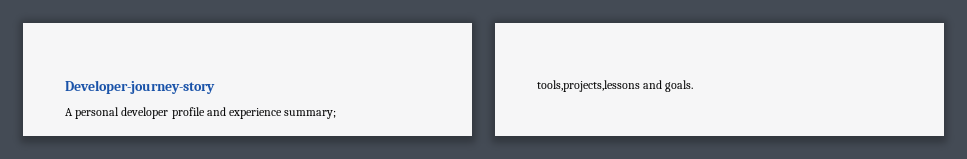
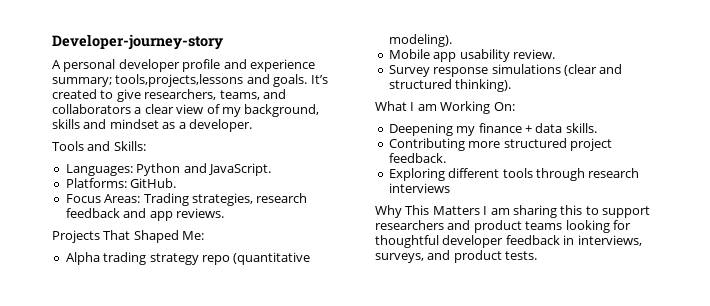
(694, 86) none -> [310,75,328,84] [52,89,286,102] [52,104,320,117] [52,119,252,132] [52,141,146,151] [65,163,271,176] [65,178,177,188] [65,193,308,206] [65,208,224,221] [52,230,205,243] [65,252,311,265] [388,34,452,47] [388,49,555,62] [388,64,623,77] [388,79,512,92] [375,101,515,114] [388,123,597,136] [388,138,612,151] [388,153,446,163] [388,168,640,181] [388,183,450,193] [375,205,650,218] [375,220,631,233] [375,235,642,248] [375,250,538,263] It’s created to give researchers, teams, and collaborators a clear view of my background, skills and mindset as a developer. // Tools and Skills: // Languages: Python and JavaScript. // Platforms: GitHub. // Focus Areas: Trading strategies, research feedback and app reviews. // Projects That Shaped Me: // Alpha trading strategy repo (quantitative modeling). // Mobile app usability review. // Survey response simulations (clear and structured thinking). // What I am Working On: // Deepening my finance + data skills. // Contributing more structured project feedback. // Exploring different tools through research interviews // Why This Matters I am sharing this to support researchers and product teams looking for thoughtful developer feedback in interviews, surveys, and product tests.

